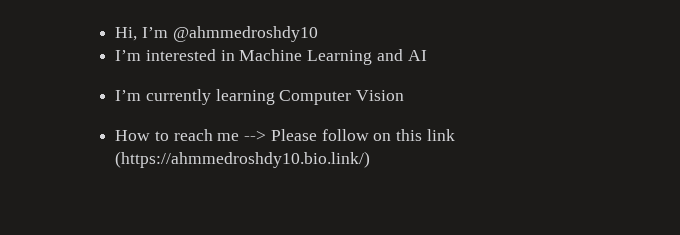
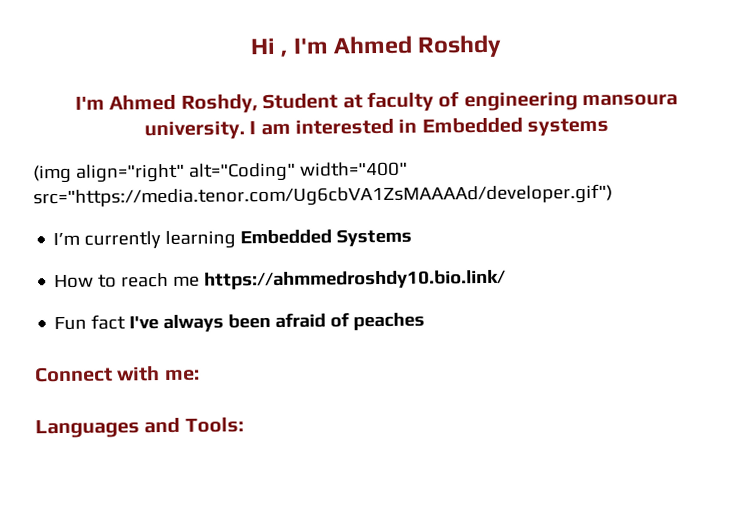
[115,26,318,42] [115,49,427,65] Hi, I’m @ahmmedroshdy10 // I’m interested in Machine Learning and AI -> [249,34,503,58] [74,91,679,114] [143,117,610,141] [33,161,408,184] [33,183,613,209] Hi , I'm Ahmed Roshdy // I'm Ahmed Roshdy, Student at faculty of engineering mansoura university. I am interested in Embedded systems // (img align="right" alt="Coding" width="400" src="https://media.tenor.com/Ug6cbVA1ZsMAAAAd/developer.gif")
[279,90,405,105] Computer Vision -> [240,228,413,247] Embedded Systems
[244,129,455,141] [115,151,371,168] --> Please follow on this link (https://ahmmedroshdy10.bio.link/) -> [204,269,507,290] [54,312,426,333] [34,366,200,383] [35,417,244,439] https://ahmmedroshdy10.bio.link/ // Fun fact I've always been afraid of peaches // Connect with me: // Languages and Tools:

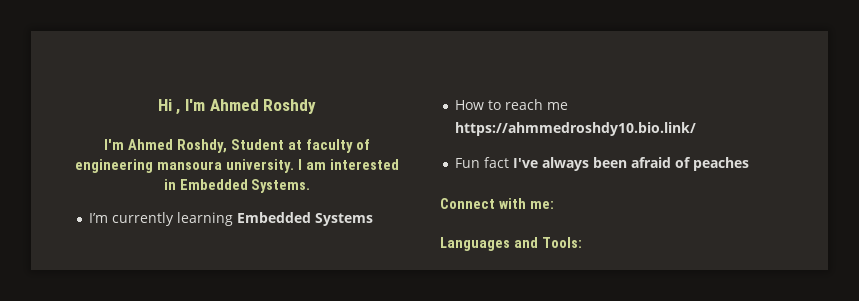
[527,117,610,137] [33,161,408,184] [33,183,613,209] systems // (img align="right" alt="Coding" width="400" src="https://media.tenor.com/Ug6cbVA1ZsMAAAAd/developer.gif") -> [251,179,311,193] Systems.

